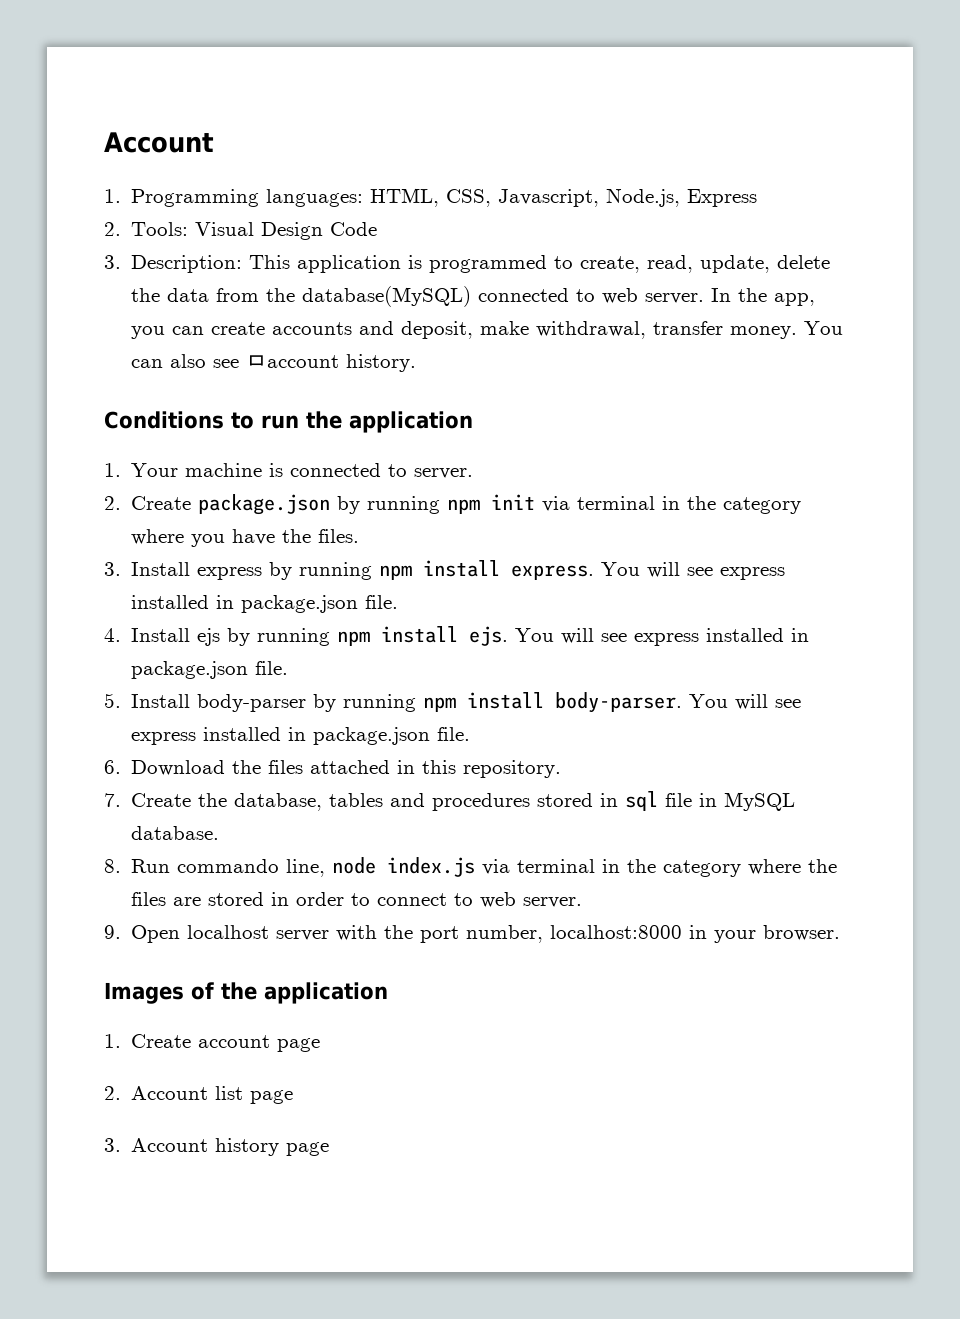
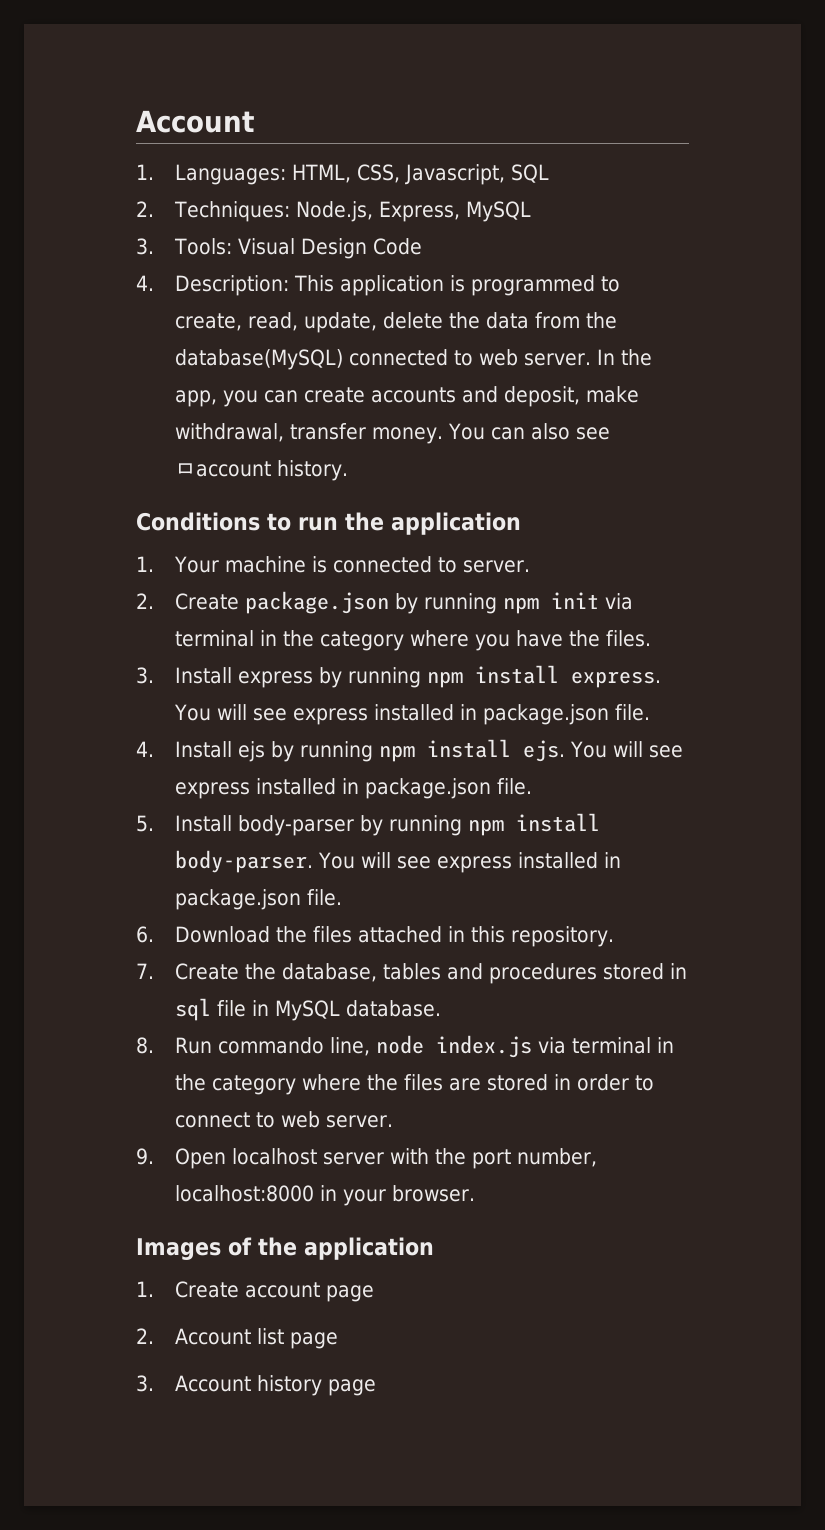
[131,189,364,207] Programming languages: -> [174,164,286,185] Languages:
[606,188,758,207] [104,222,121,236] Node.js, Express // 2. -> [510,164,549,183] [136,201,531,222] [136,238,154,255] SQL // 2. Techniques: Node.js, Express, MySQL // 3.
[104,255,121,269] 3. -> [136,275,154,291] 4.

